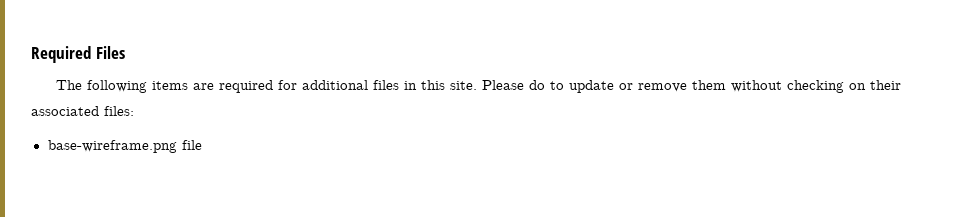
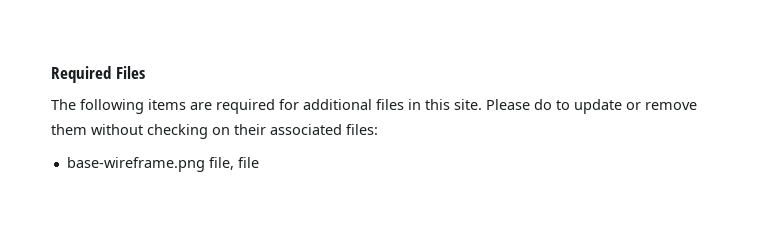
(177, 146) none -> [208,157,234,170] file,

